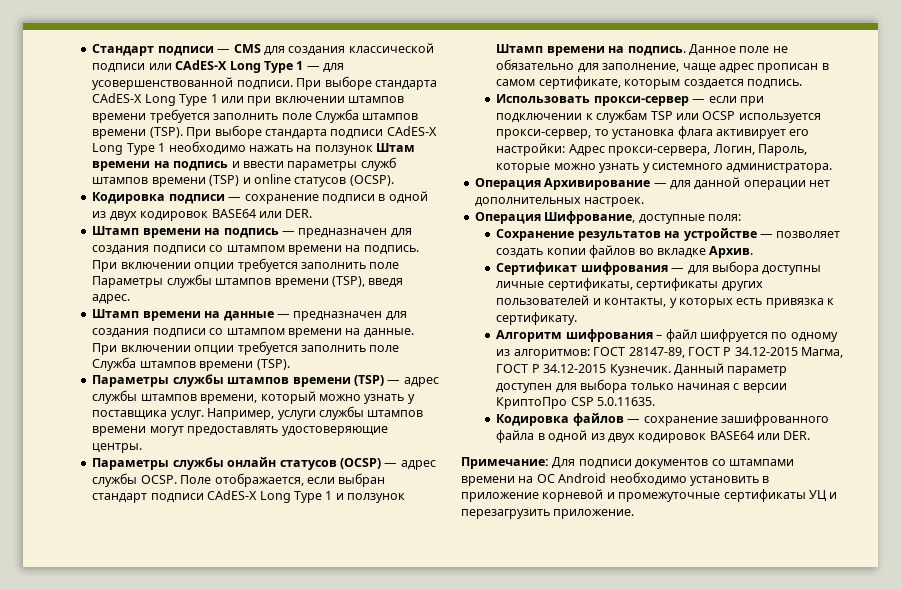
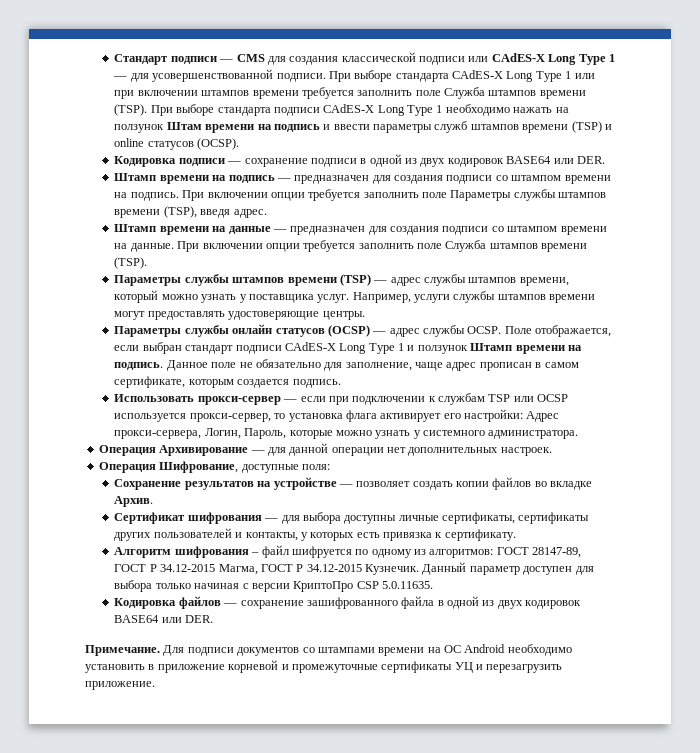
[461,457,549,469] Примечание: -> [85,645,160,656] Примечание.

